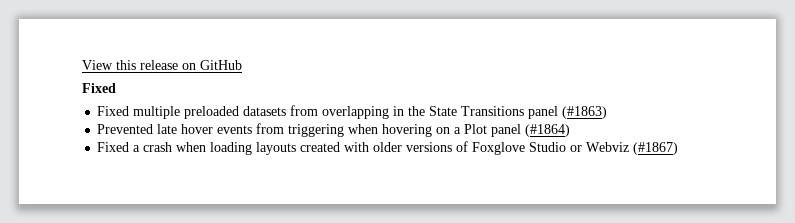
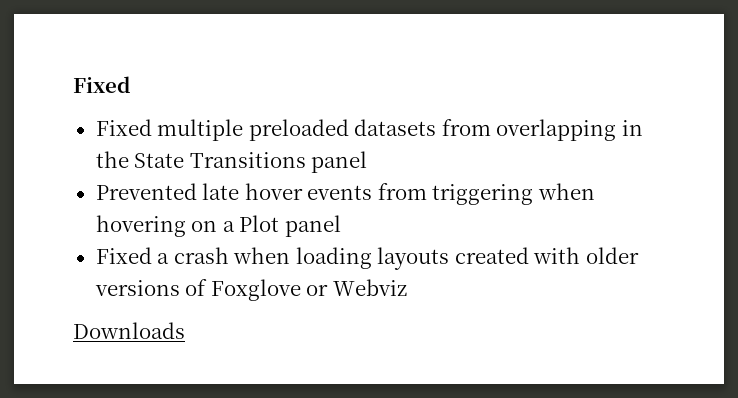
[82,60,242,70] View this release on GitHub // -> (73, 84) none
[562,106,608,119] (#1863) -> (368, 162) none
[525,124,571,137] (#1864) -> (341, 226) none
[529,142,567,152] Studio -> (301, 290) none
[633,142,679,155] (#1867) -> [73,322,185,339] // Downloads

